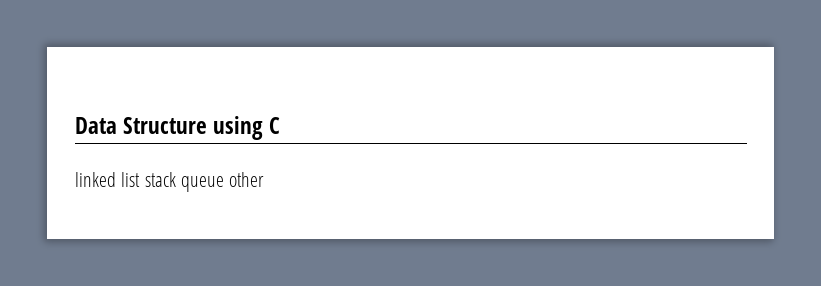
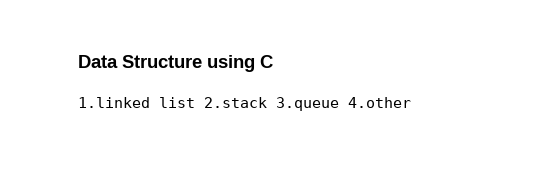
[75,172,265,192] linked list stack queue other -> [78,97,411,111] 1.linked list 2.stack 3.queue 4.other

